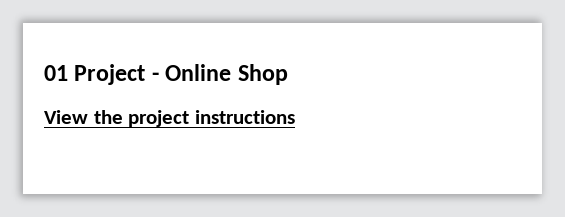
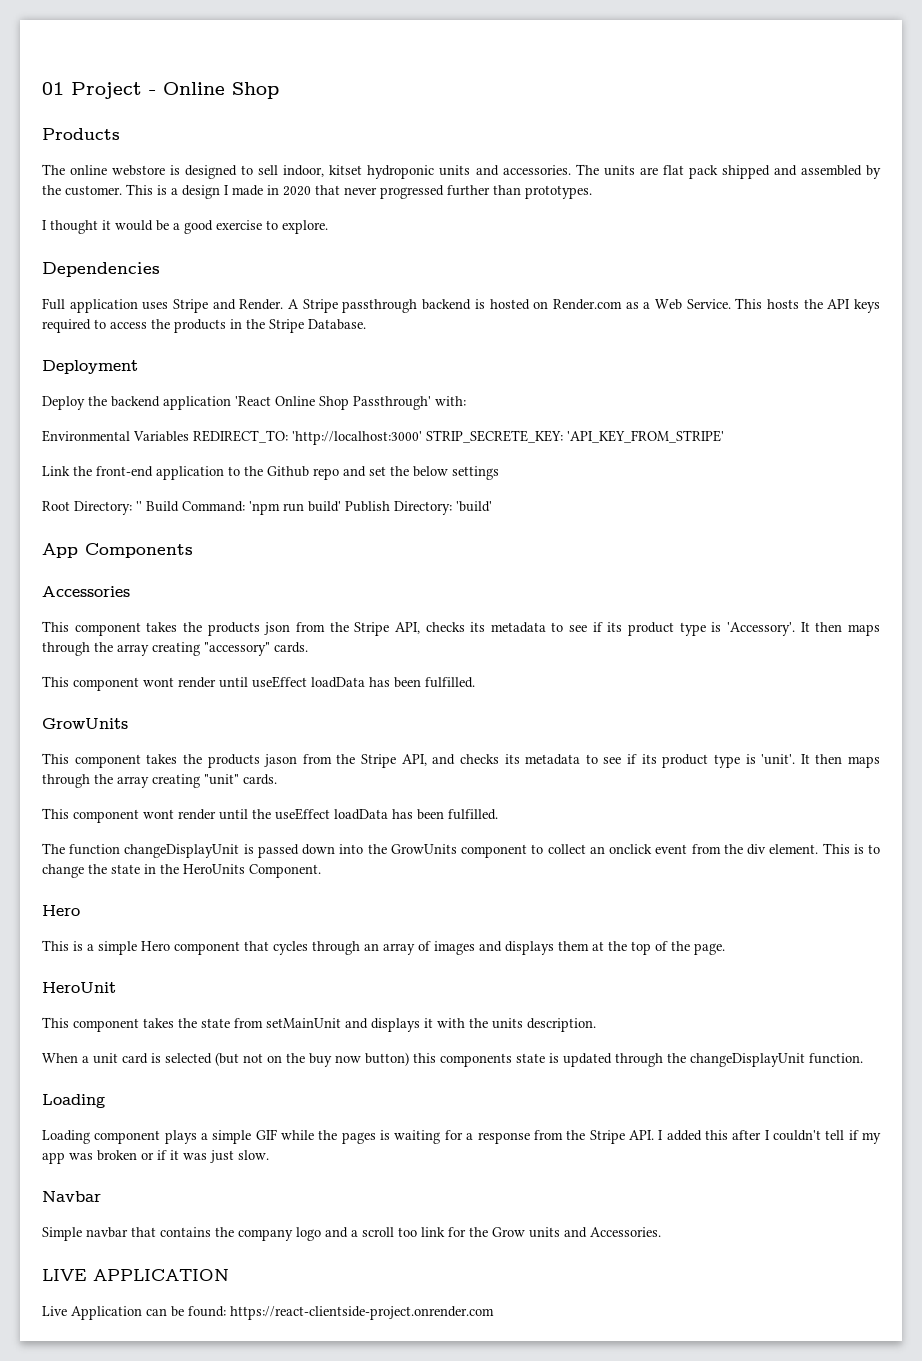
[44,110,296,127] View the project instructions -> [42,128,120,140] [42,164,881,179] [42,184,592,199] [42,220,328,234] [42,262,160,277] [42,298,880,313] [42,319,366,333] [42,360,138,374] [42,396,466,410] [42,430,724,445] [42,466,499,480] [42,501,492,515] [42,543,193,558] [42,586,130,597] [42,621,881,636] [42,642,308,656] [42,676,475,691] [42,718,128,729] [42,753,880,768] [42,774,277,788] [42,808,498,823] [42,843,880,858] [42,864,321,878] [42,905,80,916] [42,940,725,955] [42,982,116,993] [42,1017,596,1032] [42,1052,863,1067] [42,1094,105,1108] [42,1129,881,1144] [42,1150,269,1164] [42,1191,101,1202] [42,1227,661,1241] [42,1269,229,1281] [42,1306,494,1320] Products // The online webstore is designed to sell indoor, kitset hydroponic units and accessories. The units are flat pack shipped and assembled by the customer. This is a design I made in 2020 that never progressed further than prototypes. // I thought it would be a good exercise to explore. // Dependencies // Full application uses Stripe and Render. A Stripe passthrough backend is hosted on Render.com as a Web Service. This hosts the API keys required to access the products in the Stripe Database. // Deployment // Deploy the backend application 'React Online Shop Passthrough' with: // Environmental Variables REDIRECT_TO: 'http://localhost:3000' STRIP_SECRETE_KEY: 'API_KEY_FROM_STRIPE' // Link the front-end application to the Github repo and set the below settings // Root Directory: '' Build Command: 'npm run build' Publish Directory: 'build' // App Components // Accessories // This component takes the products json from the Stripe API, checks its metadata to see if its product type is 'Accessory'. It then maps through the array creating "accessory" cards. // This component wont render until useEffect loadData has been fulfilled. // GrowUnits // This component takes the products jason from the Stripe API, and checks its metadata to see if its product type is 'unit'. It then maps through the array creating "unit" cards. // This component wont render until the useEffect loadData has been fulfilled. // The function changeDisplayUnit is passed down into the GrowUnits component to collect an onclick event from the div element. This is to change the state in the HeroUnits Component. // Hero // This is a simple Hero component that cycles through an array of images and displays them at the top of the page. // HeroUnit // This component takes the state from setMainUnit and displays it with the units description. // When a unit card is selected (but not on the buy now button) this components state is updated through the changeDisplayUnit function. // Loading // Loading component plays a simple GIF while the pages is waiting for a response from the Stripe API. I added this after I couldn't tell if my app was broken or if it was just slow. // Navbar // Simple navbar that contains the company logo and a scroll too link for the Grow units and Accessories. // LIVE APPLICATION // Live Application can be found: https://react-clientside-project.onrender.com

